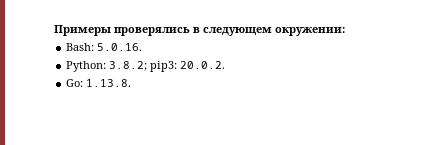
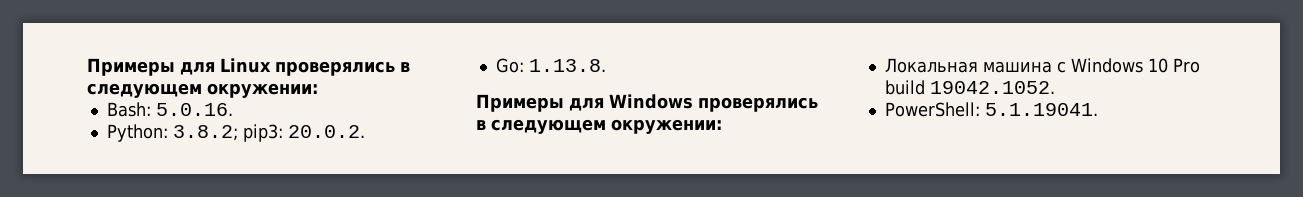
[54,25,111,36] Примеры -> [87,58,271,76] Примеры для Linux
(132, 83) none -> [476,94,818,112] [476,119,722,134] [884,58,1200,73] [884,80,1055,95] [884,102,1098,117] // Примеры для Windows проверялись в следующем окружении: // Локальная машина с Windows 10 Pro build 19042.1052. // PowerShell: 5.1.19041.

